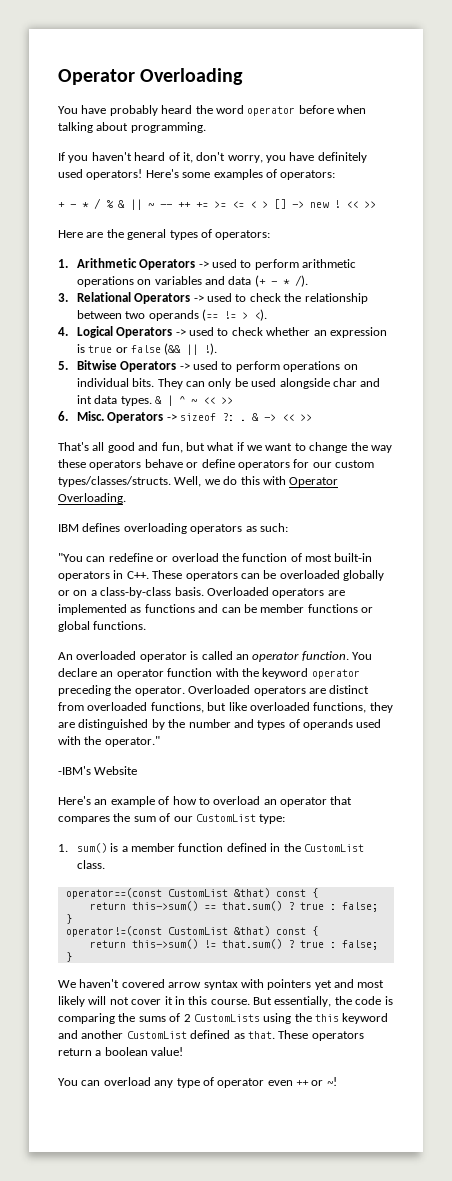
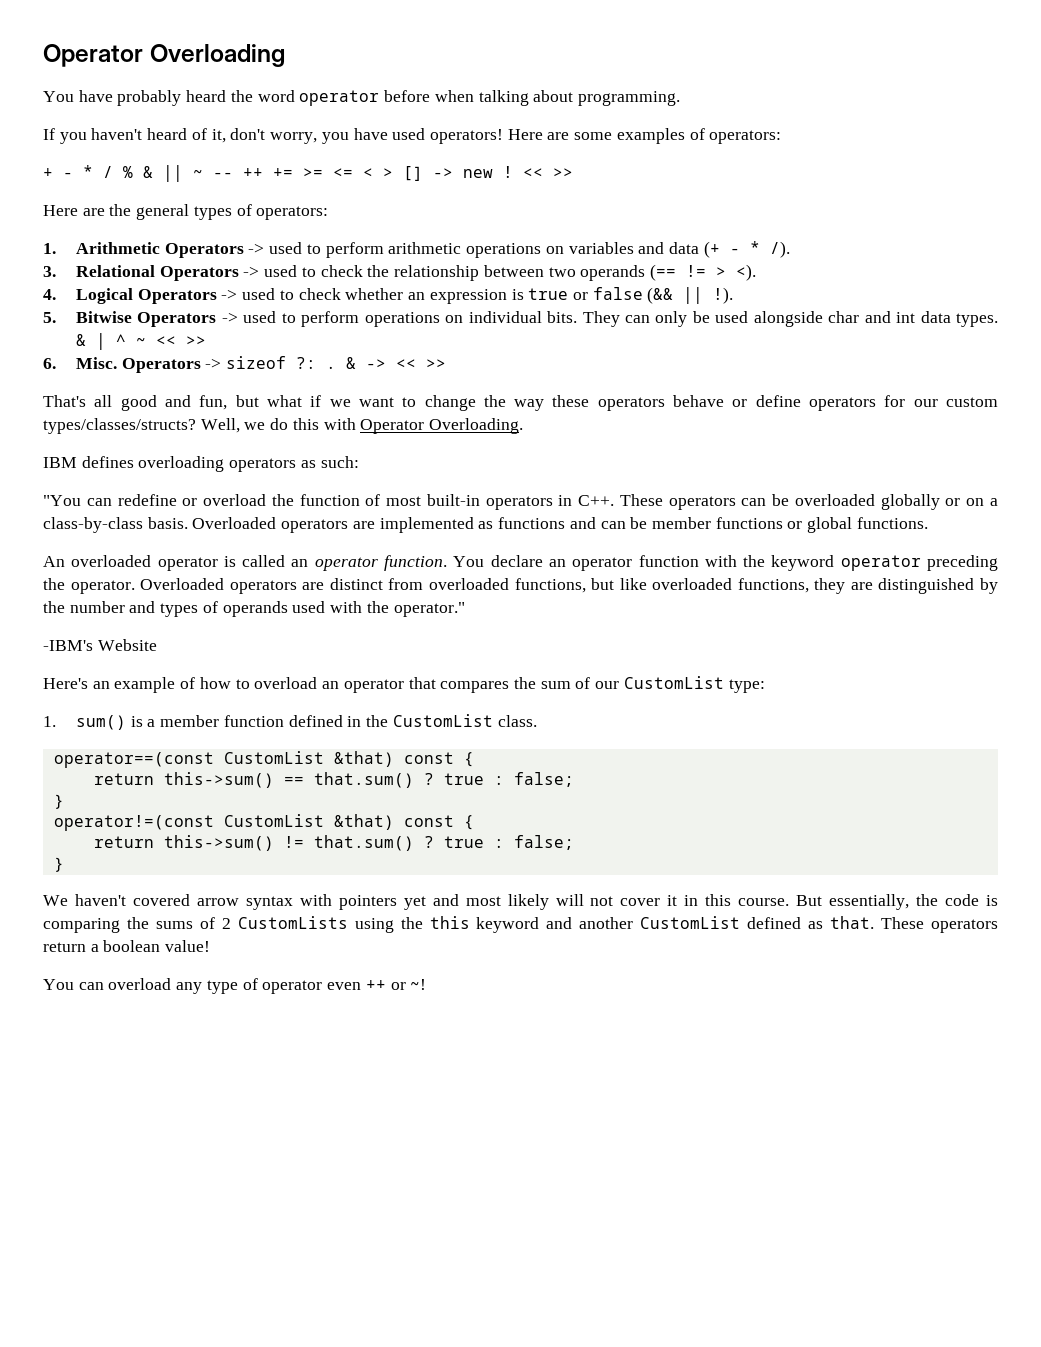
[317,152,367,163] definitely -> (388, 134) none
[145,169,179,178] Here's -> [507,129,570,140] Here are
[58,476,171,487] types/classes/structs. -> [43,418,196,434] types/classes/structs?

